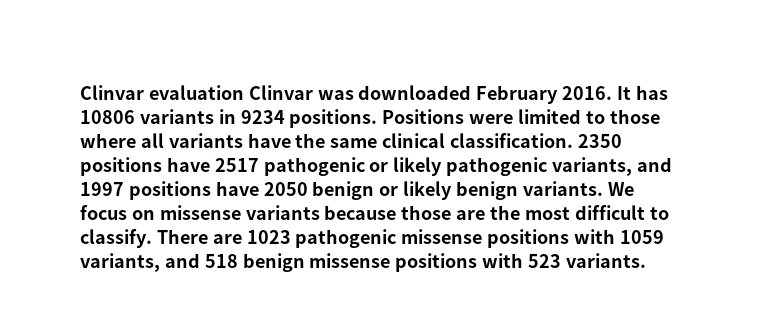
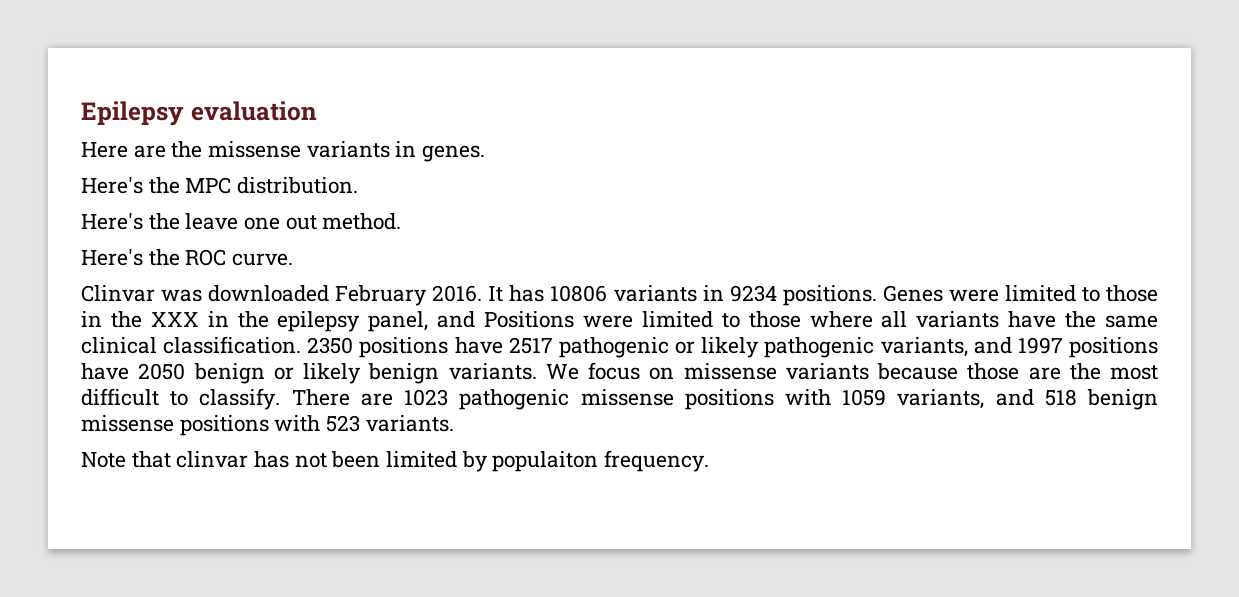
[80,85,144,100] Clinvar -> [81,101,184,126] Epilepsy
(244, 92) none -> [81,141,486,162] [81,177,359,194] [81,213,402,230] [81,249,294,266] // Here are the missense variants in genes. // Here's the MPC distribution. // Here's the leave one out method. // Here's the ROC curve. //
(378, 118) none -> [882,285,1158,302] [81,311,476,332] Genes were limited to those in the XXX in the epilepsy panel, and
(646, 260) none -> [81,450,710,472] // Note that clinvar has not been limited by populaiton frequency.

